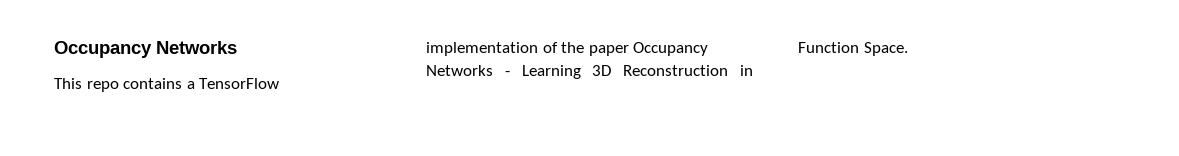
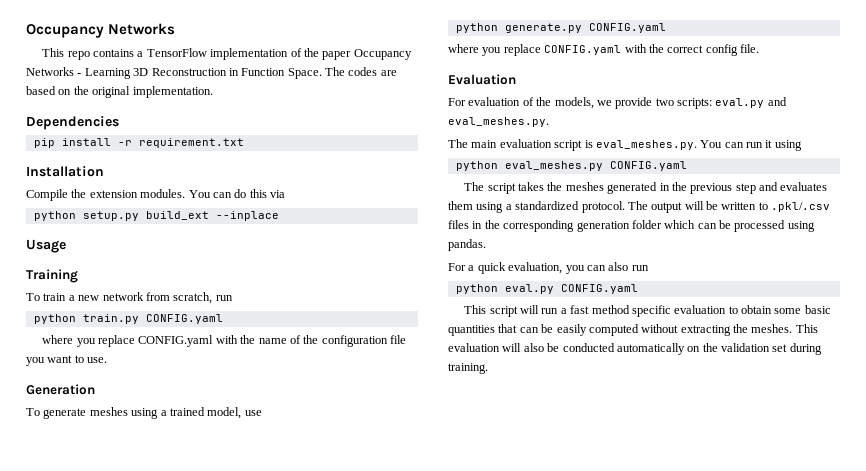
(908, 49) none -> [325,67,397,76] [26,86,213,98] [26,116,119,130] [33,138,244,148] [26,166,104,177] [26,189,285,201] [33,211,279,221] [26,239,66,253] [26,269,78,283] [26,292,233,304] [33,314,223,324] [42,335,407,347] [26,355,108,366] [26,384,95,395] [26,407,262,419] [455,23,666,33] [448,44,759,56] [448,74,516,85] [448,97,787,109] [448,117,549,127] [448,139,802,151] [455,161,687,171] [464,182,828,194] [448,201,831,213] [448,220,815,232] [448,239,486,251] [448,262,649,274] [455,284,638,294] [464,305,831,317] [448,324,818,336] [448,343,822,355] [448,363,488,374] The codes are based on the original implementation. // Dependencies // pip install -r requirement.txt // Installation // Compile the extension modules. You can do this via // python setup.py build_ext --inplace // Usage // Training // To train a new network from scratch, run // python train.py CONFIG.yaml // where you replace CONFIG.yaml with the name of the configuration file you want to use. // Generation // To generate meshes using a trained model, use // python generate.py CONFIG.yaml // where you replace CONFIG.yaml with the correct config file. // Evaluation // For evaluation of the models, we provide two scripts: eval.py and eval_meshes.py. // The main evaluation script is eval_meshes.py. You can run it using // python eval_meshes.py CONFIG.yaml // The script takes the meshes generated in the previous step and evaluates them using a standardized protocol. The output will be written to .pkl/.csv files in the corresponding generation folder which can be processed using pandas. // For a quick evaluation, you can also run // python eval.py CONFIG.yaml // This script will run a fast method specific evaluation to obtain some basic quantities that can be easily computed without extracting the meshes. This evaluation will also be conducted automatically on the validation set during training.

